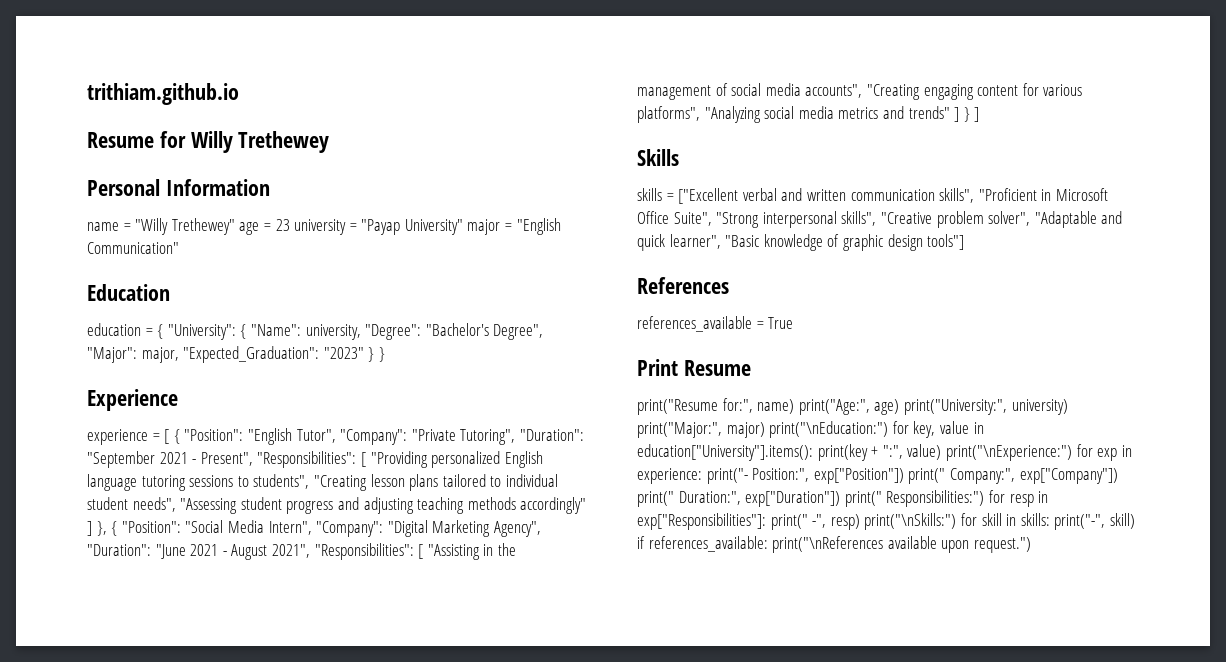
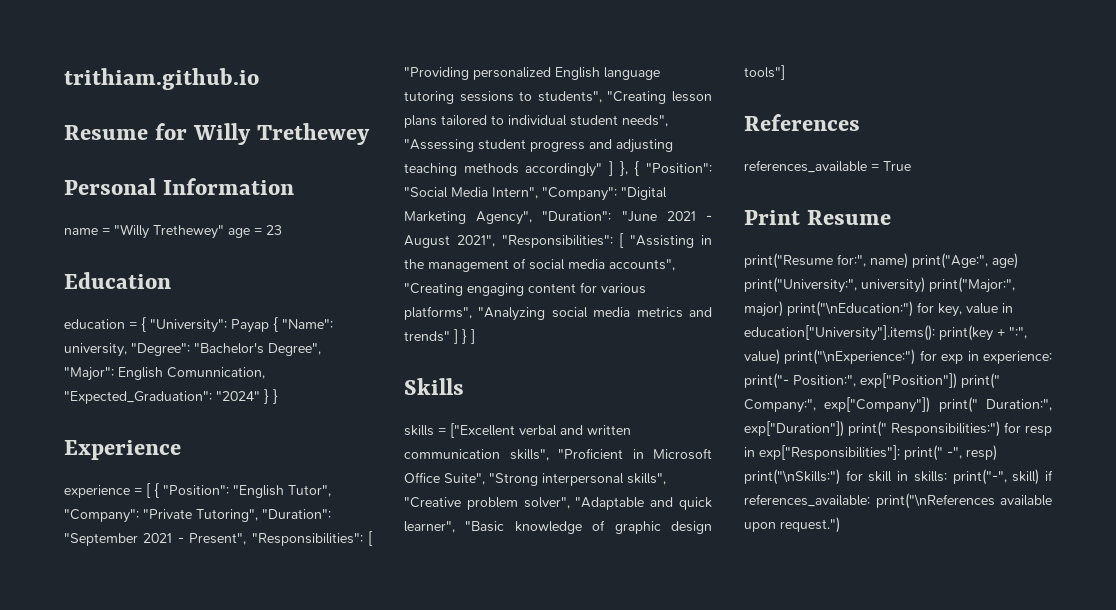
[294,218,561,235] [87,242,179,254] university = "Payap University" major = "English Communication" -> (282, 230) none
(236, 332) none -> [231,319,269,333] Payap
[141,346,364,363] major, "Expected_Graduation": "2023" -> [118,367,265,380] [64,391,260,404] English Comunnication, "Expected_Graduation": "2024"

